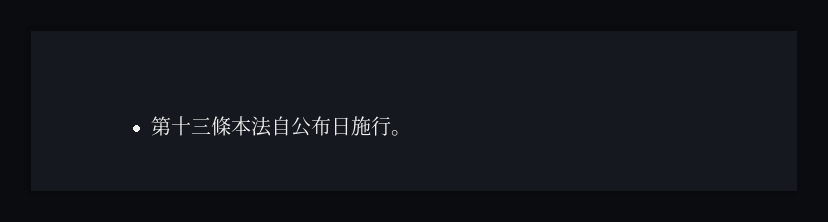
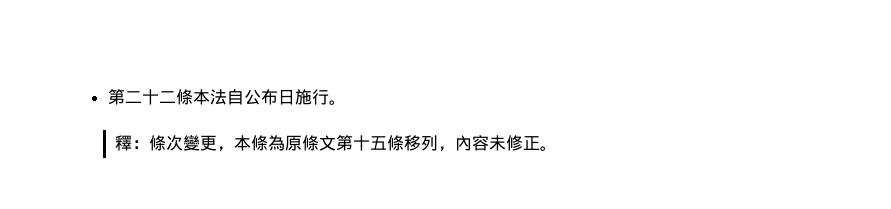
[151,116,211,136] 第十三 -> [107,89,176,105] 第二十二
(411, 133) none -> [114,135,557,152] // 釋：條次變更，本條為原條文第十五條移列，內容未修正。

